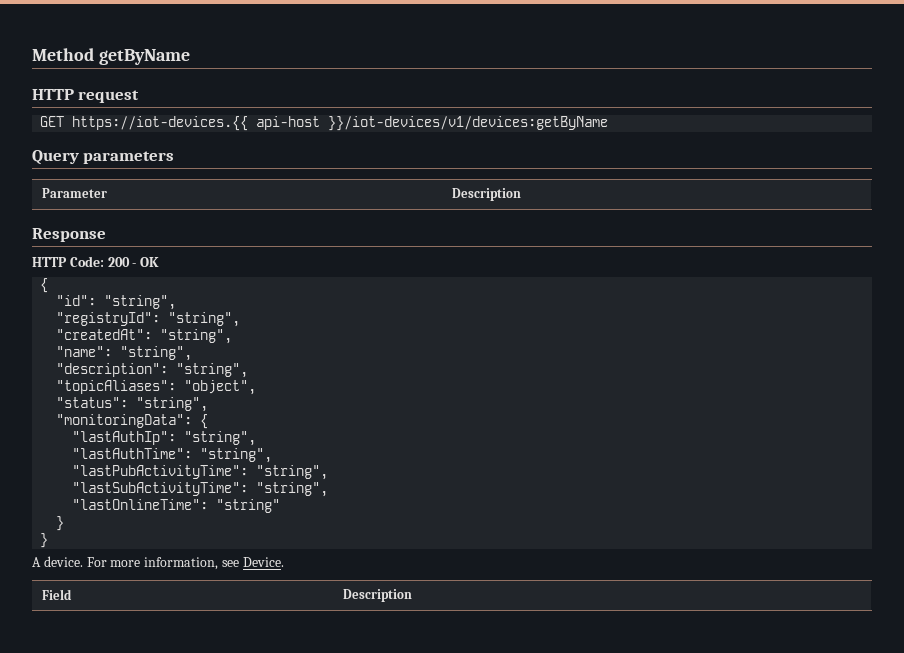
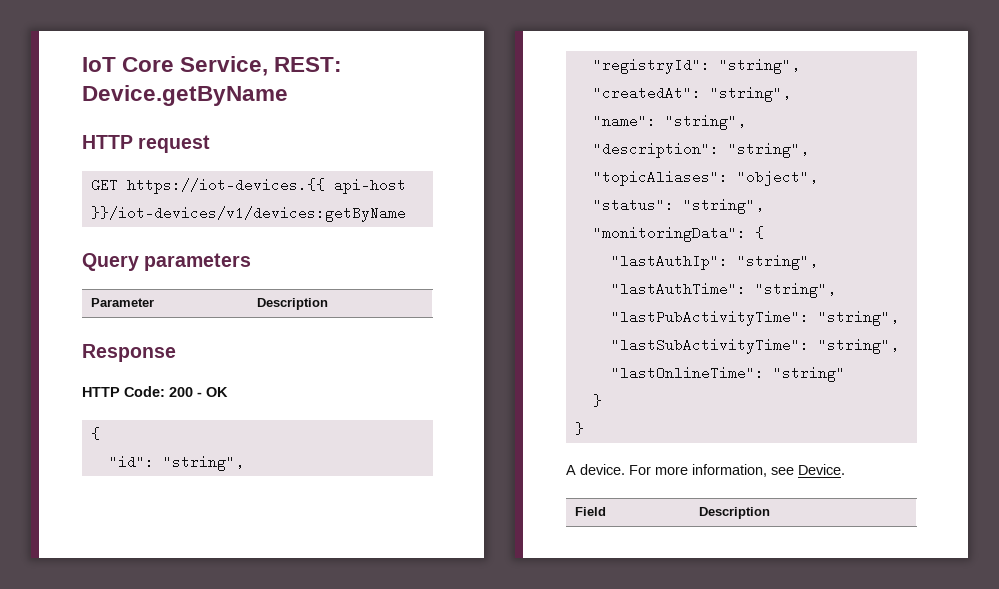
[32,48,190,65] Method getByName -> [82,56,343,76] [82,85,288,106] IoT Core Service, REST: Device.getByName

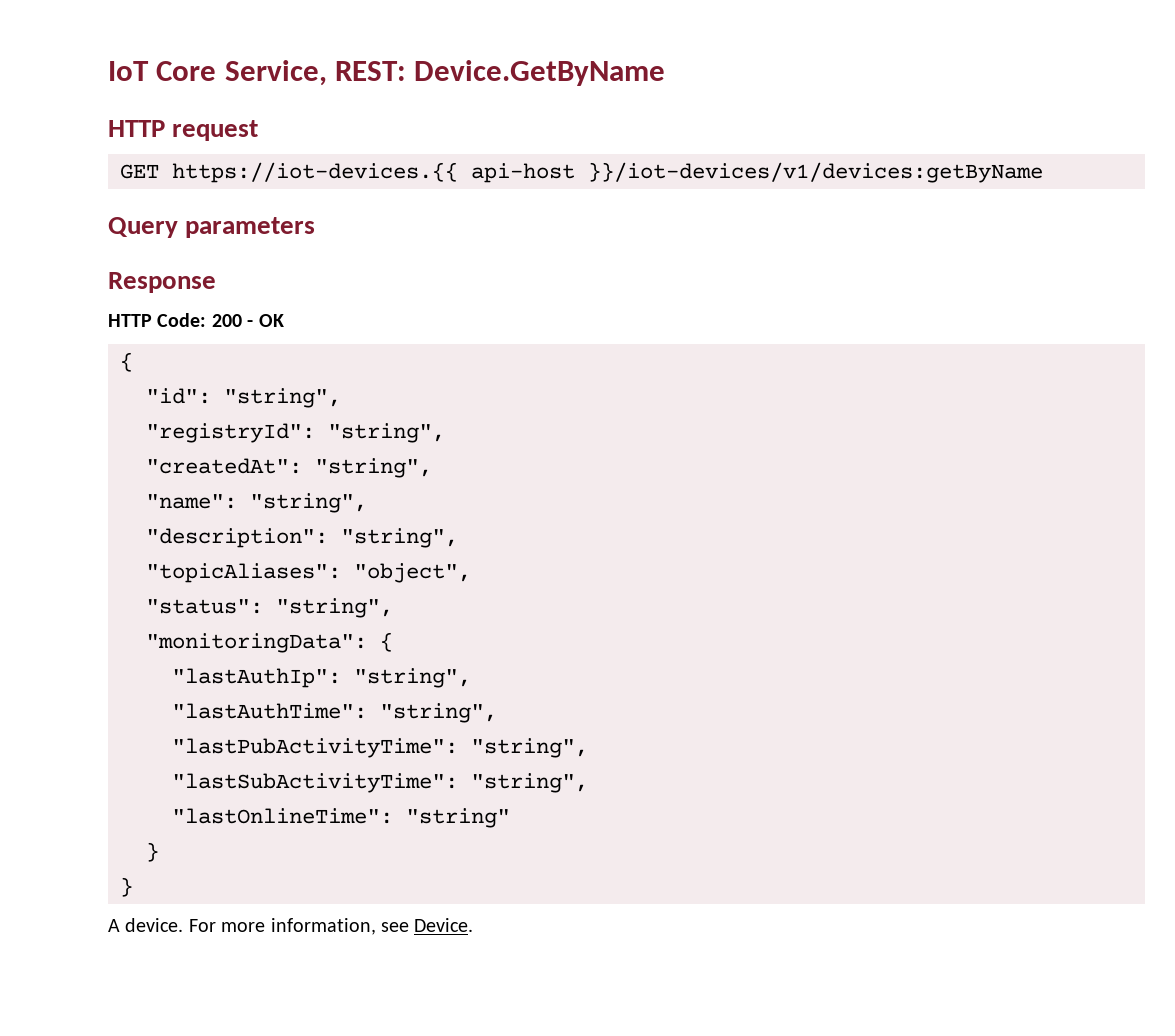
[82,85,288,106] Device.getByName -> [414,60,666,86] Device.GetByName
[90,298,154,307] [256,298,328,310] // Parameter | Description -> (316, 227) none
[574,507,606,516] [698,507,770,519] // Field | Description -> (474, 925) none

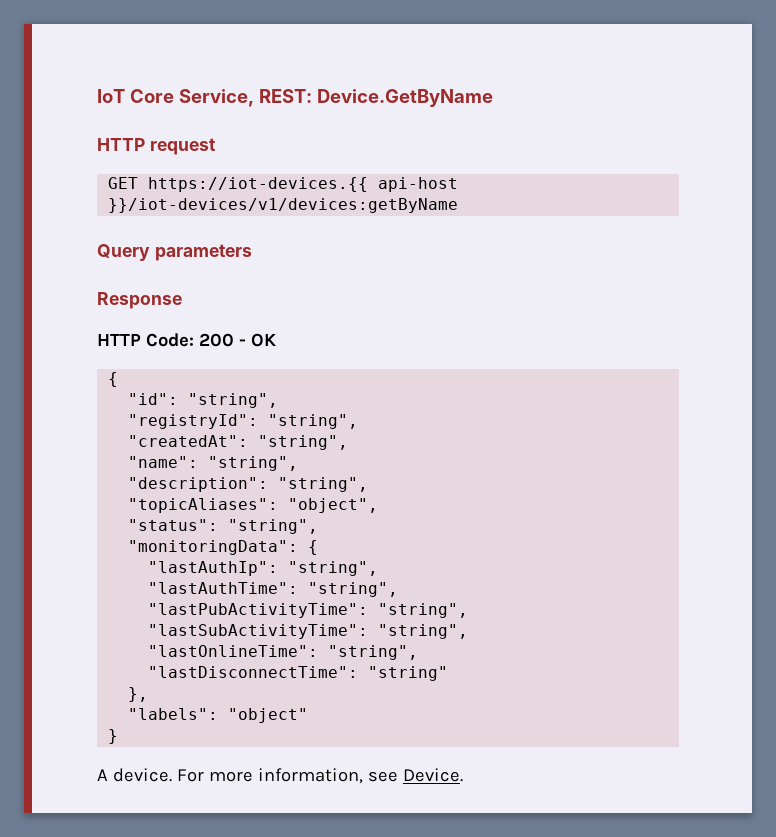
(393, 816) none -> [328,645,419,660] [148,666,359,678] "string", // "lastDisconnectTime":
[146,842,159,862] } -> [128,687,149,702] [128,708,309,723] }, // "labels": "object"

